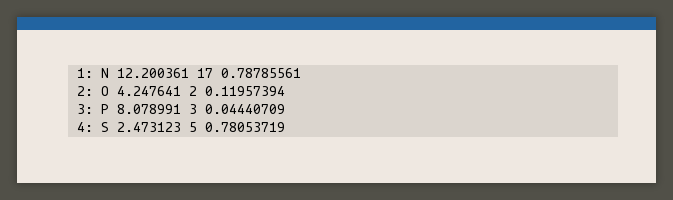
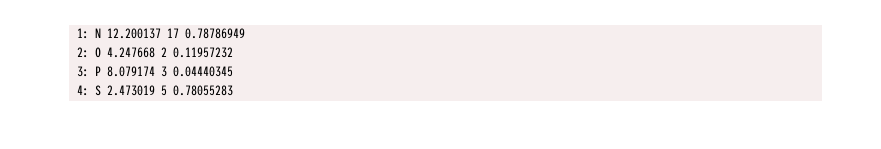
[116,68,301,78] 12.200361 17 0.78785561 -> [106,28,245,39] 12.200137 17 0.78786949
[116,86,285,96] 4.247641 2 0.11957394 -> [106,47,233,58] 4.247668 2 0.11957232
[116,104,285,114] 8.078991 3 0.04440709 -> [106,66,233,77] 8.079174 3 0.04440345
[116,122,285,132] 2.473123 5 0.78053719 -> [106,85,233,96] 2.473019 5 0.78055283

